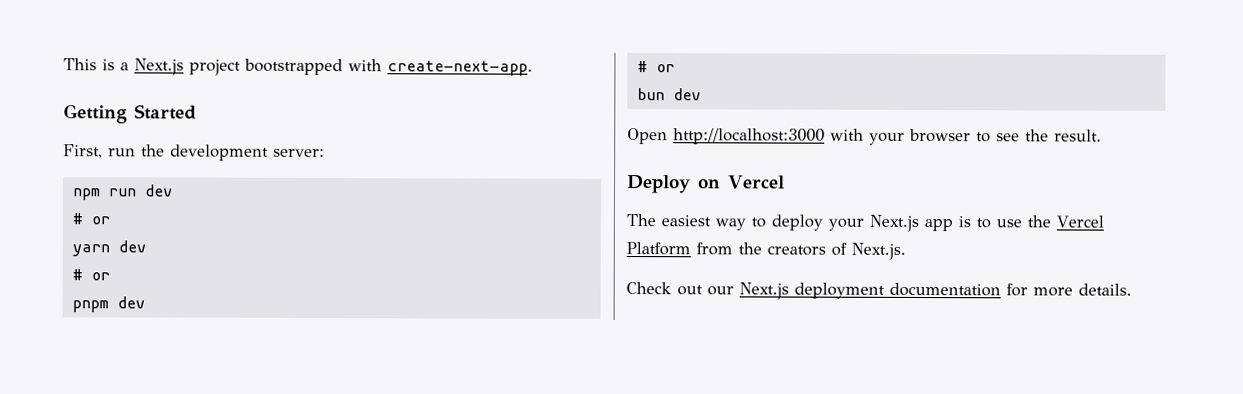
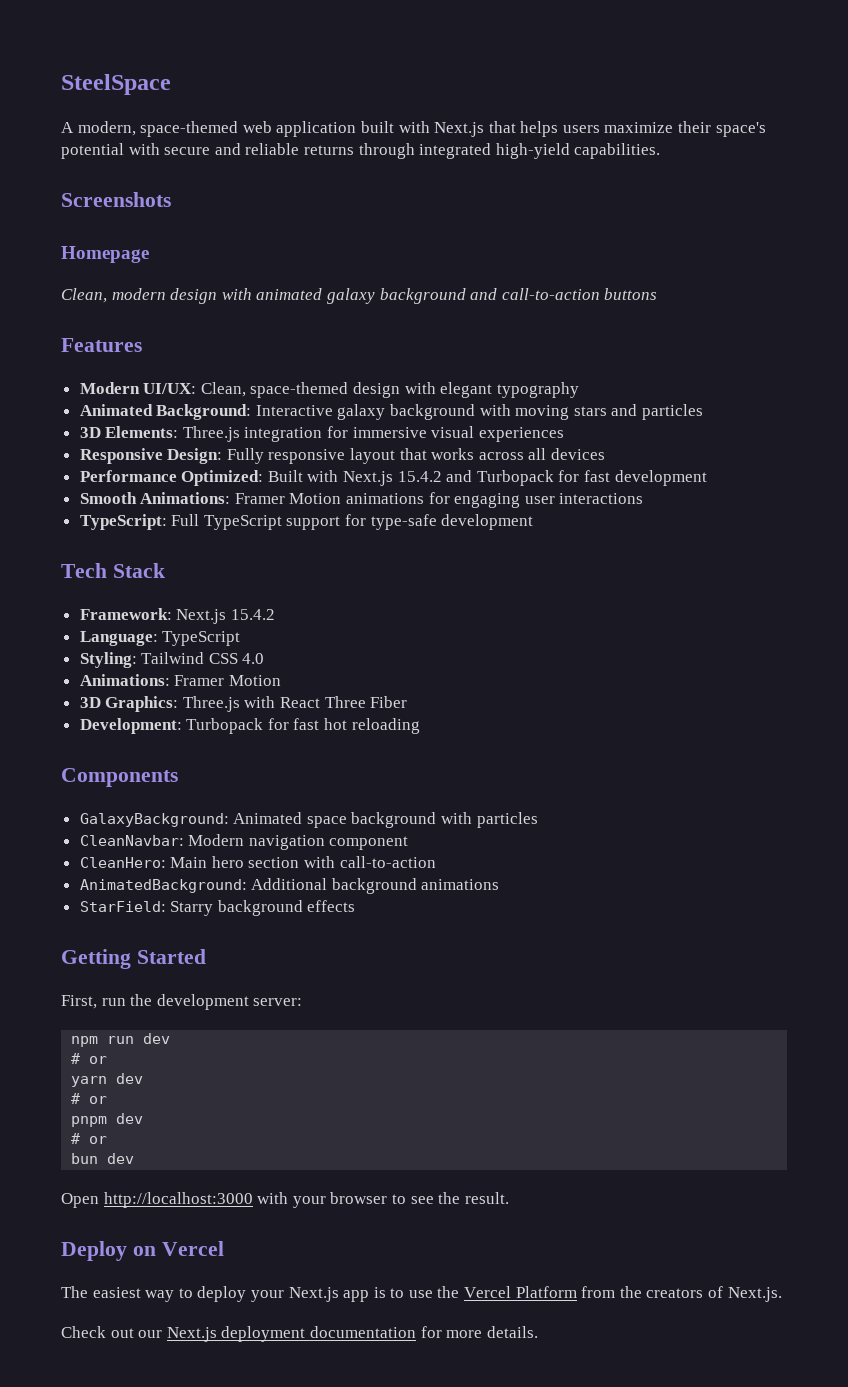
[63,58,533,76] This is a Next.js project bootstrapped with create-next-app. -> [61,74,171,95] [61,121,766,137] [61,143,661,159] [61,192,171,207] [61,246,149,263] [61,288,658,304] [61,338,142,352] [79,382,579,398] [79,404,704,420] [79,426,564,442] [79,448,606,464] [79,470,707,486] [79,492,644,508] [79,514,534,530] [61,563,165,578] [79,608,275,624] [79,631,241,646] [79,652,265,668] [79,674,281,686] [79,696,408,712] [79,718,420,734] [61,768,178,787] [79,812,538,828] [79,834,409,850] [79,856,436,868] [79,878,500,894] [79,900,356,916] SteelSpace // A modern, space-themed web application built with Next.js that helps users maximize their space's potential with secure and reliable returns through integrated high-yield capabilities. // Screenshots // Homepage // Clean, modern design with animated galaxy background and call-to-action buttons // Features // Modern UI/UX: Clean, space-themed design with elegant typography // Animated Background: Interactive galaxy background with moving stars and particles // 3D Elements: Three.js integration for immersive visual experiences // Responsive Design: Fully responsive layout that works across all devices // Performance Optimized: Built with Next.js 15.4.2 and Turbopack for fast development // Smooth Animations: Framer Motion animations for engaging user interactions // TypeScript: Full TypeScript support for type-safe development // Tech Stack // Framework: Next.js 15.4.2 // Language: TypeScript // Styling: Tailwind CSS 4.0 // Animations: Framer Motion // 3D Graphics: Three.js with React Three Fiber // Development: Turbopack for fast hot reloading // Components // GalaxyBackground: Animated space background with particles // CleanNavbar: Modern navigation component // CleanHero: Main hero section with call-to-action // AnimatedBackground: Additional background animations // StarField: Starry background effects

